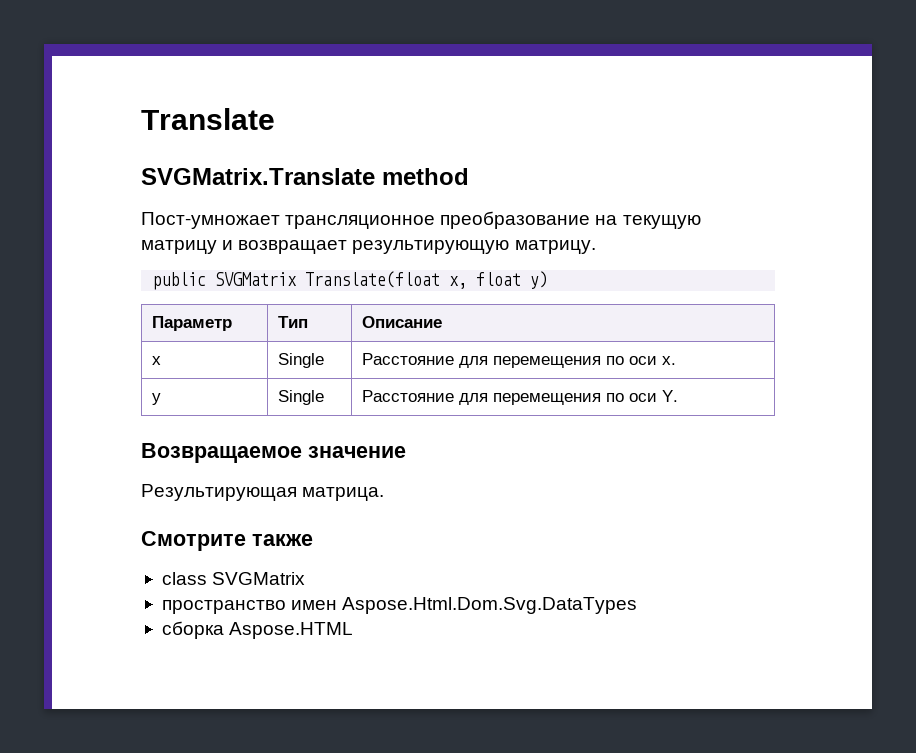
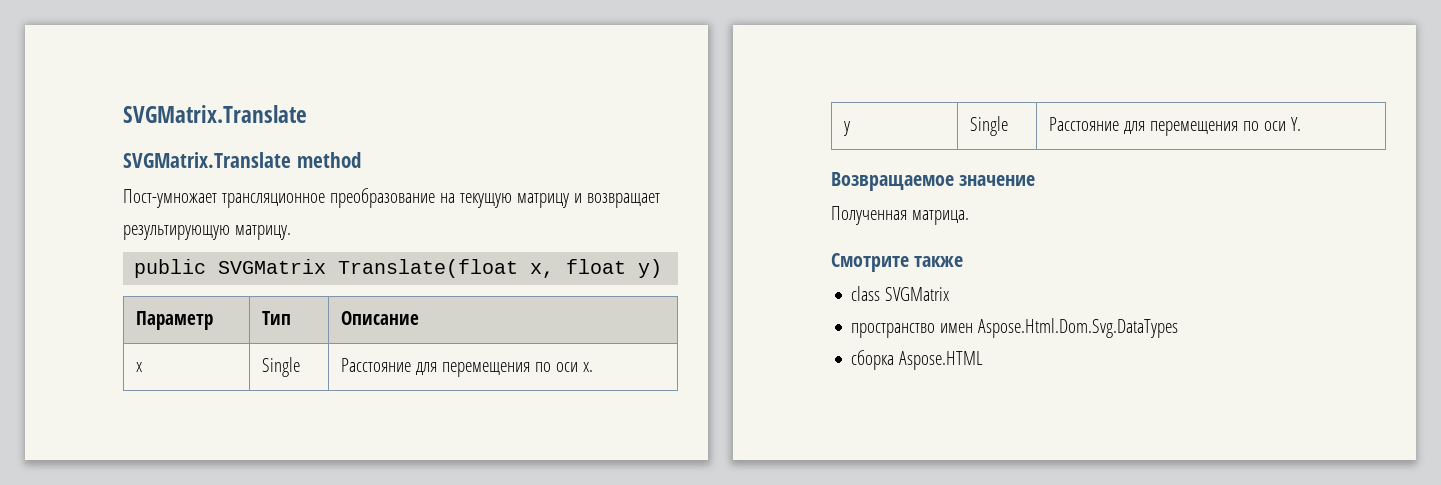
[141,108,275,130] Translate -> [123,105,307,123] SVGMatrix.Translate
[141,484,297,501] Результирующая -> [831,206,907,225] Полученная

